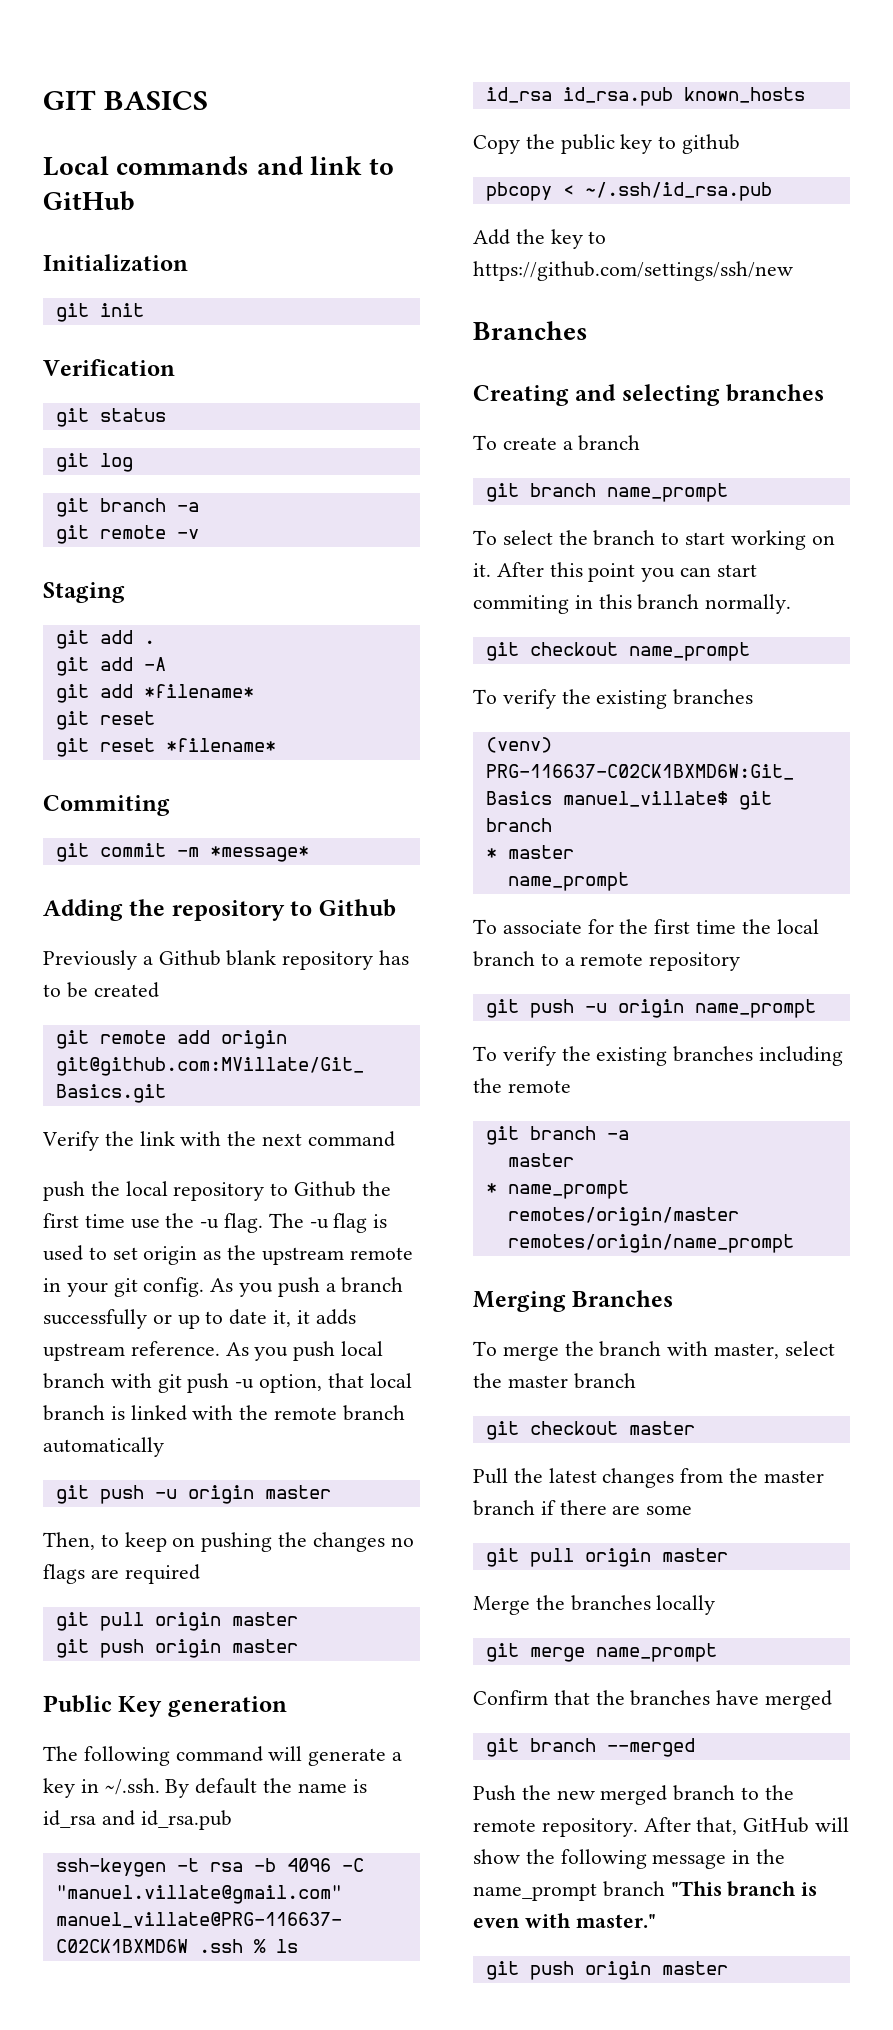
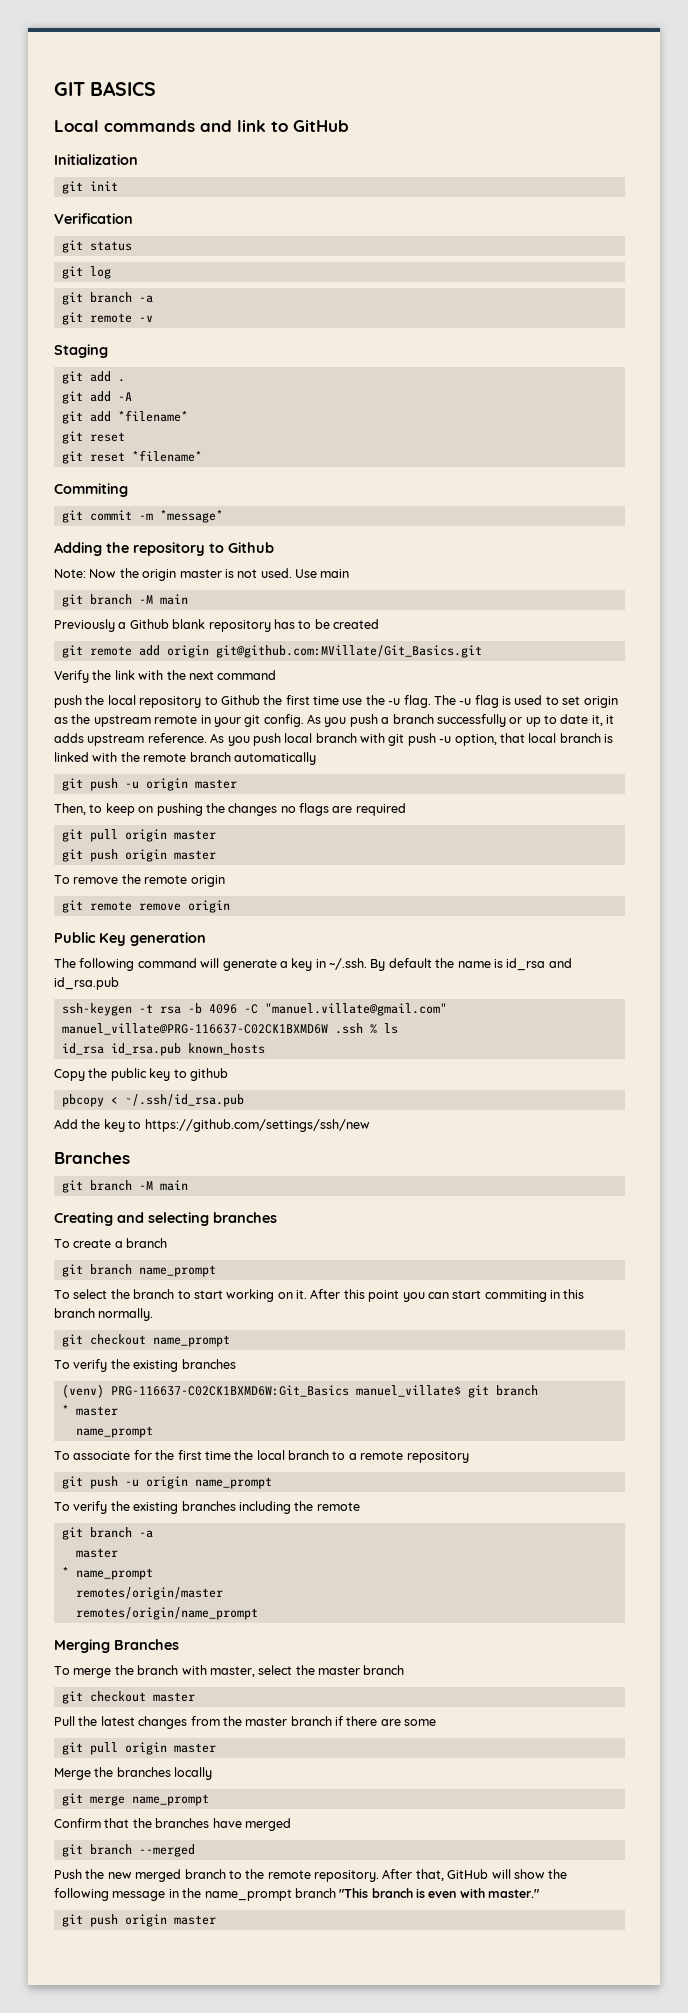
(396, 908) none -> [54,568,350,581] [61,594,188,607] // Note: Now the origin master is not used. Use main // git branch -M main
(298, 1646) none -> [54,874,225,887] [61,900,230,913] // To remove the remote origin // git remote remove origin
(588, 330) none -> [61,1180,188,1193] // git branch -M main

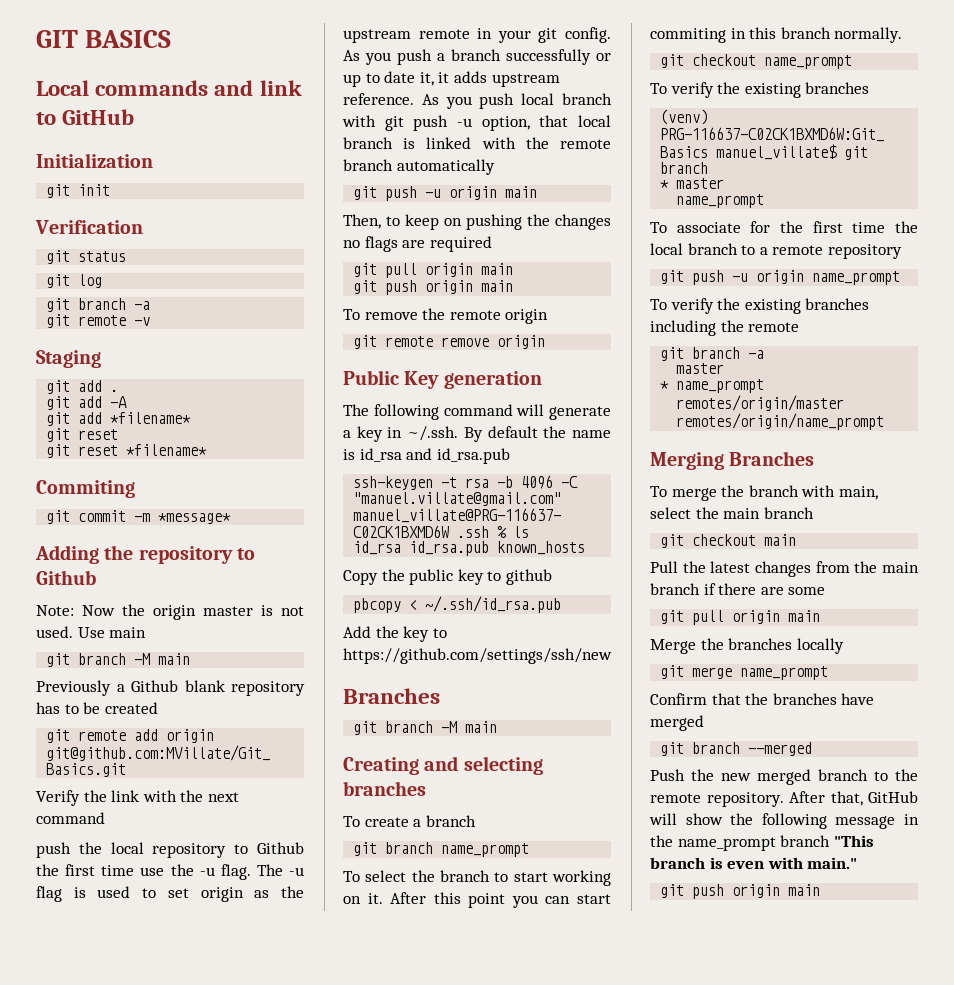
[194,779,237,789] master -> [505,186,538,198] main
[173,830,216,840] [61,849,216,862] master // git push origin master -> [481,263,514,275] [353,280,514,295] main // git push origin main
[209,1665,360,1677] master, select the master -> [838,486,878,500] [650,507,761,519] main, select the main
[152,1692,195,1702] master -> [764,534,797,546] main
[245,1717,288,1726] master -> [882,562,919,573] main
[173,1743,216,1753] master -> [788,610,821,622] main
[488,1889,540,1898] [61,1914,216,1927] master." // git push origin master -> [807,857,858,869] [660,884,821,899] main." // git push origin main

